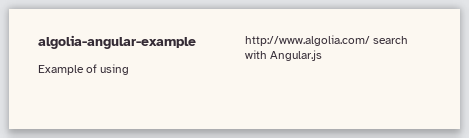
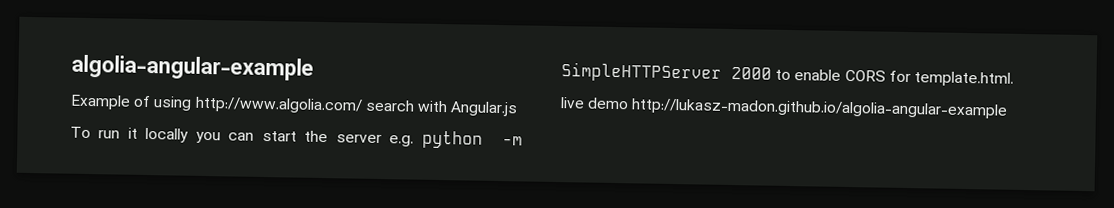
(323, 55) none -> [70,126,523,149] [561,62,1014,87] [560,97,1009,119] // To run it locally you can start the server e.g. python -m SimpleHTTPServer 2000 to enable CORS for template.html. // live demo http://lukasz-madon.github.io/algolia-angular-example

